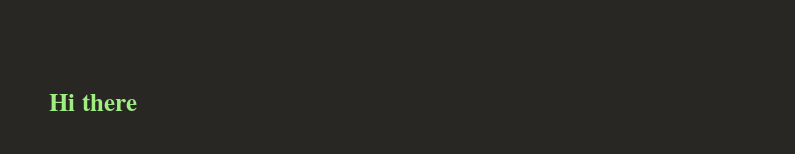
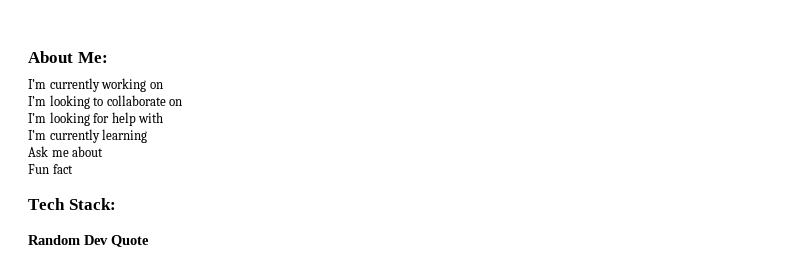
[49,94,137,111] Hi there -> [28,51,108,63] [28,78,163,92] [28,95,183,109] [28,112,164,126] [28,129,148,143] [28,146,104,157] [28,164,73,174] [28,198,116,210] [28,235,149,247] About Me: // I’m currently working on // I’m looking to collaborate on // I’m looking for help with // I’m currently learning // Ask me about // Fun fact // Tech Stack: // Random Dev Quote

